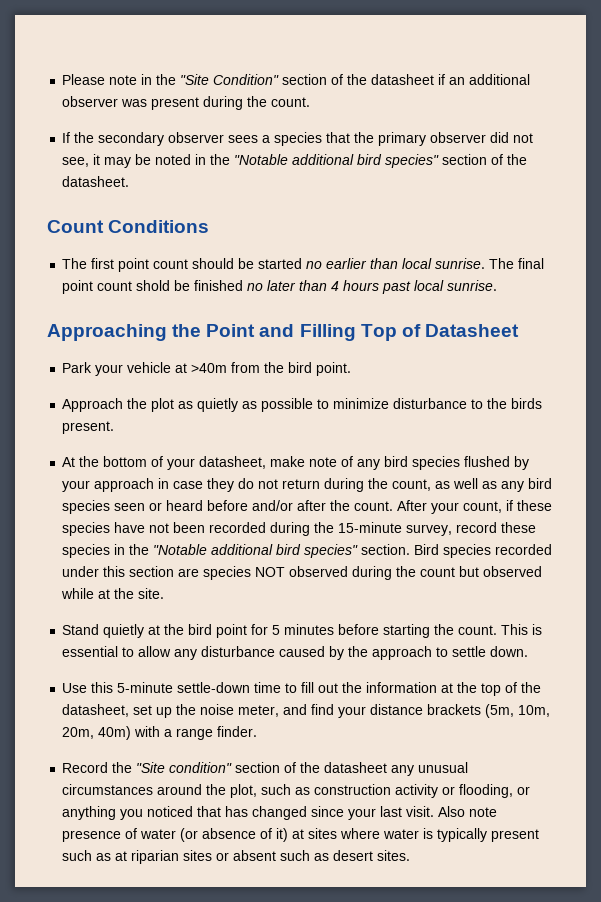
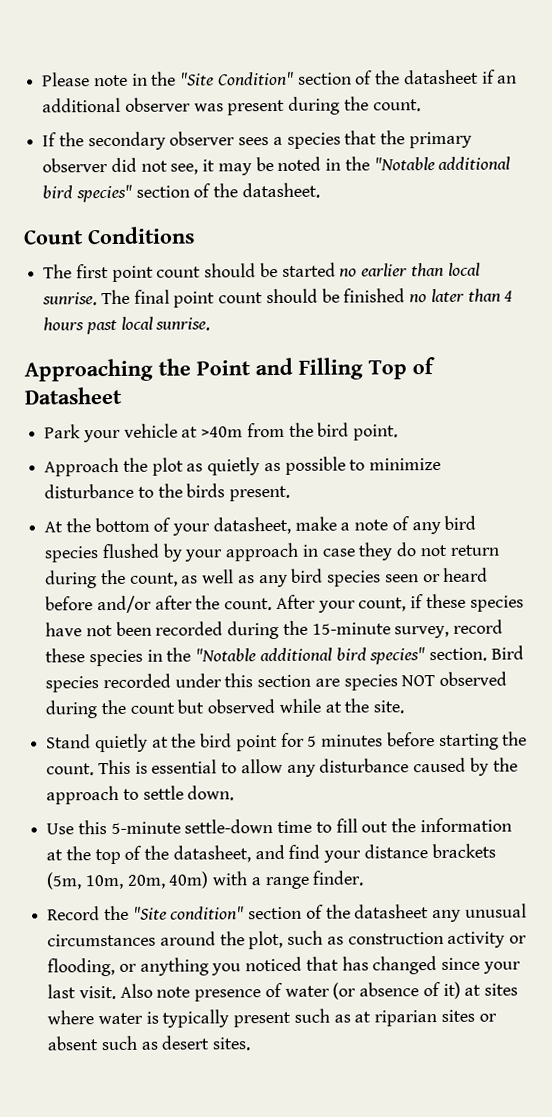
[136,280,171,291] shold -> [265,288,318,304] should
(306, 461) none -> [340,522,351,531] a
[133,704,280,718] set up the noise meter, -> (251, 854) none

